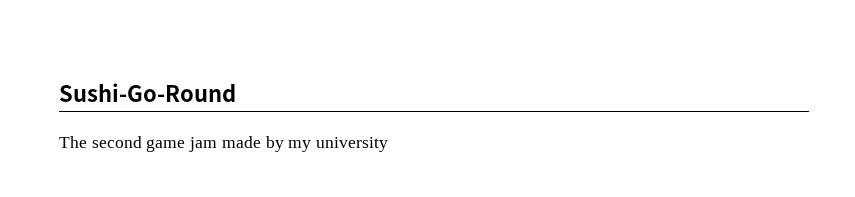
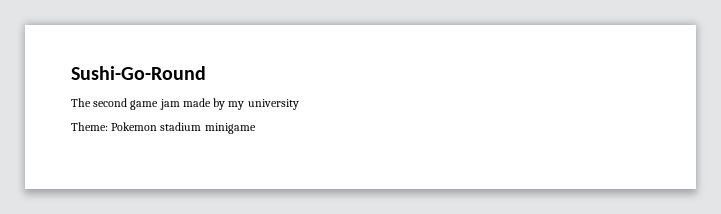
(389, 144) none -> [71,122,256,134] // Theme: Pokemon stadium minigame

